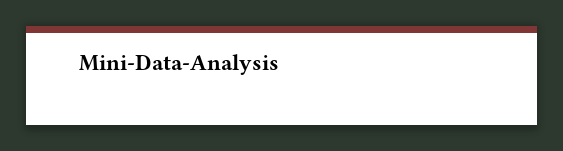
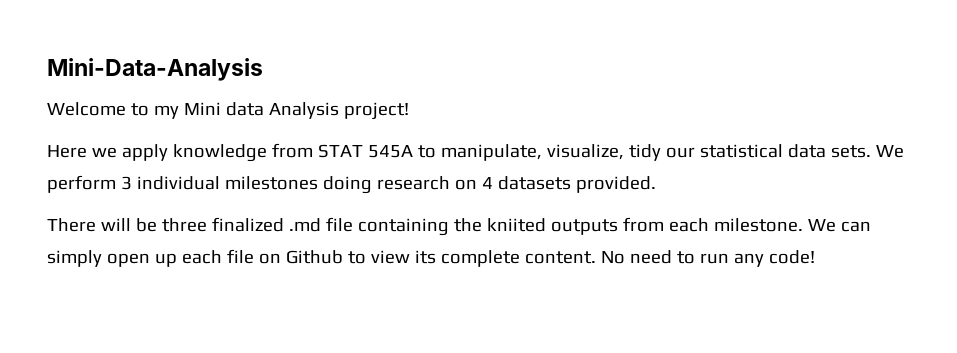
(279, 64) none -> [47,102,409,120] [47,143,904,162] [47,175,656,194] [47,217,871,236] [47,249,815,267] // Welcome to my Mini data Analysis project! // Here we apply knowledge from STAT 545A to manipulate, visualize, tidy our statistical data sets. We perform 3 individual milestones doing research on 4 datasets provided. // There will be three finalized .md file containing the kniited outputs from each milestone. We can simply open up each file on Github to view its complete content. No need to run any code!

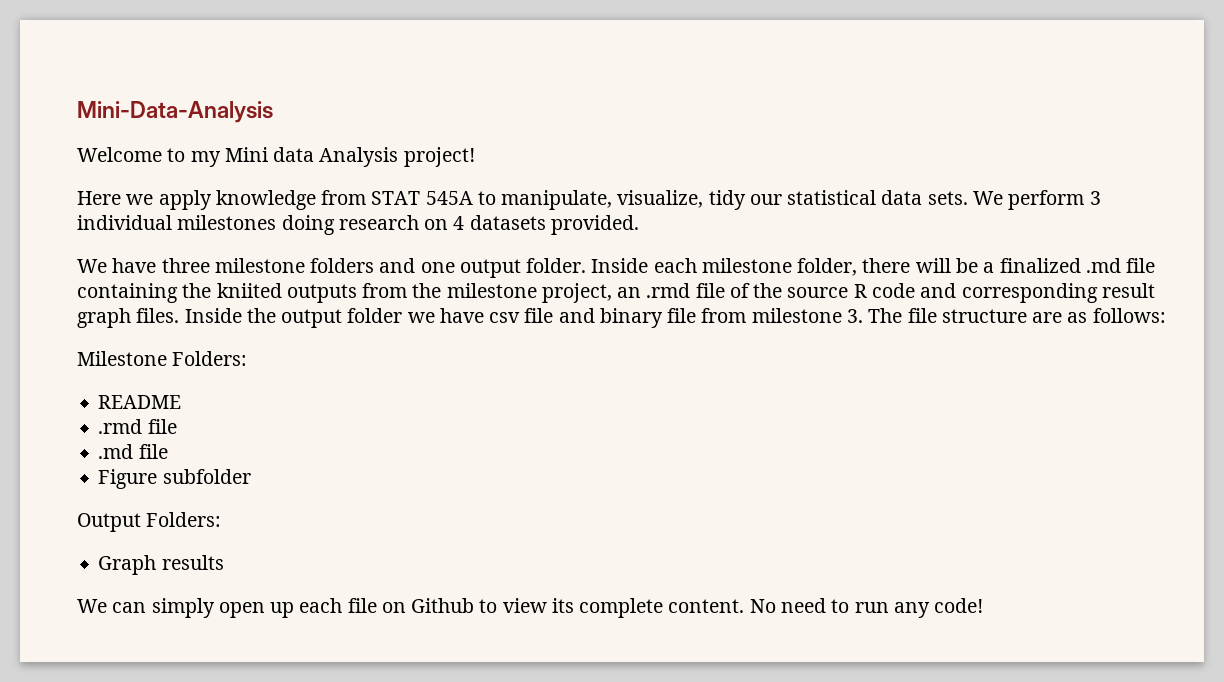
[47,218,96,232] There -> [77,258,911,278] We have three milestone folders and one output folder. Inside each milestone folder, there
[161,218,207,232] three -> [983,262,995,273] a
[668,218,803,232] each milestone. -> [412,283,1155,303] [77,308,1166,328] [77,351,248,366] [98,395,182,409] [98,419,177,434] [98,444,168,459] [98,469,251,489] [77,512,222,532] [98,555,224,575] the milestone project, an .rmd file of the source R code and corresponding result graph files. Inside the output folder we have csv file and binary file from milestone 3. The file structure are as follows: // Milestone Folders: // README // .rmd file // .md file // Figure subfolder // Output Folders: // Graph results //

